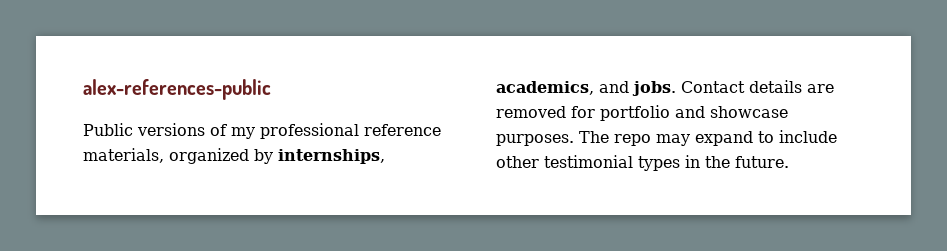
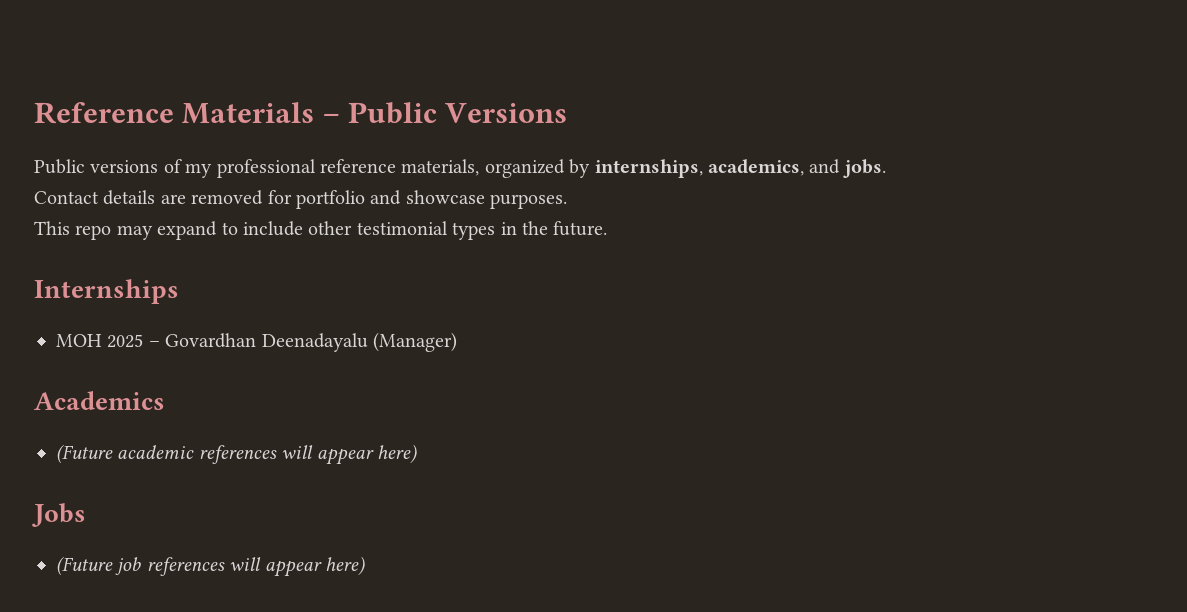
[83,79,271,100] alex-references-public -> [34,102,568,124] Reference Materials – Public Versions
(676, 88) none -> (886, 168) //
[579,131,609,143] The -> [34,221,70,235] // This
(789, 162) none -> [34,279,179,304] [56,332,457,352] [34,391,165,410] [56,444,417,465] [32,503,86,527] [56,556,365,577] // Internships // MOH 2025 – Govardhan Deenadayalu (Manager) // Academics // (Future academic references will appear here) // Jobs // (Future job references will appear here)

